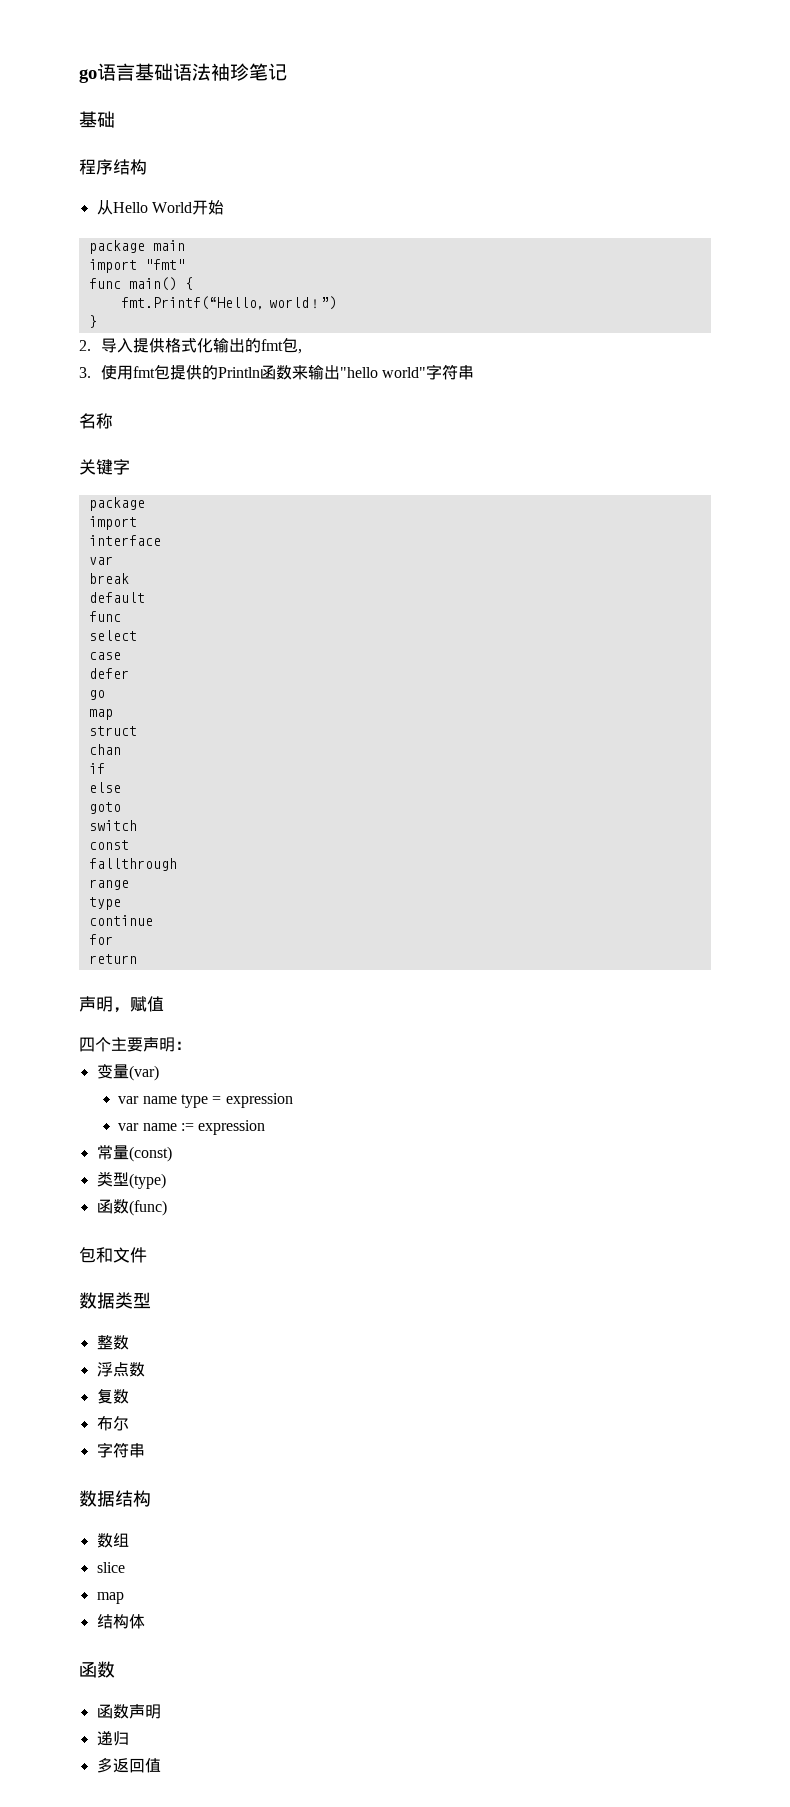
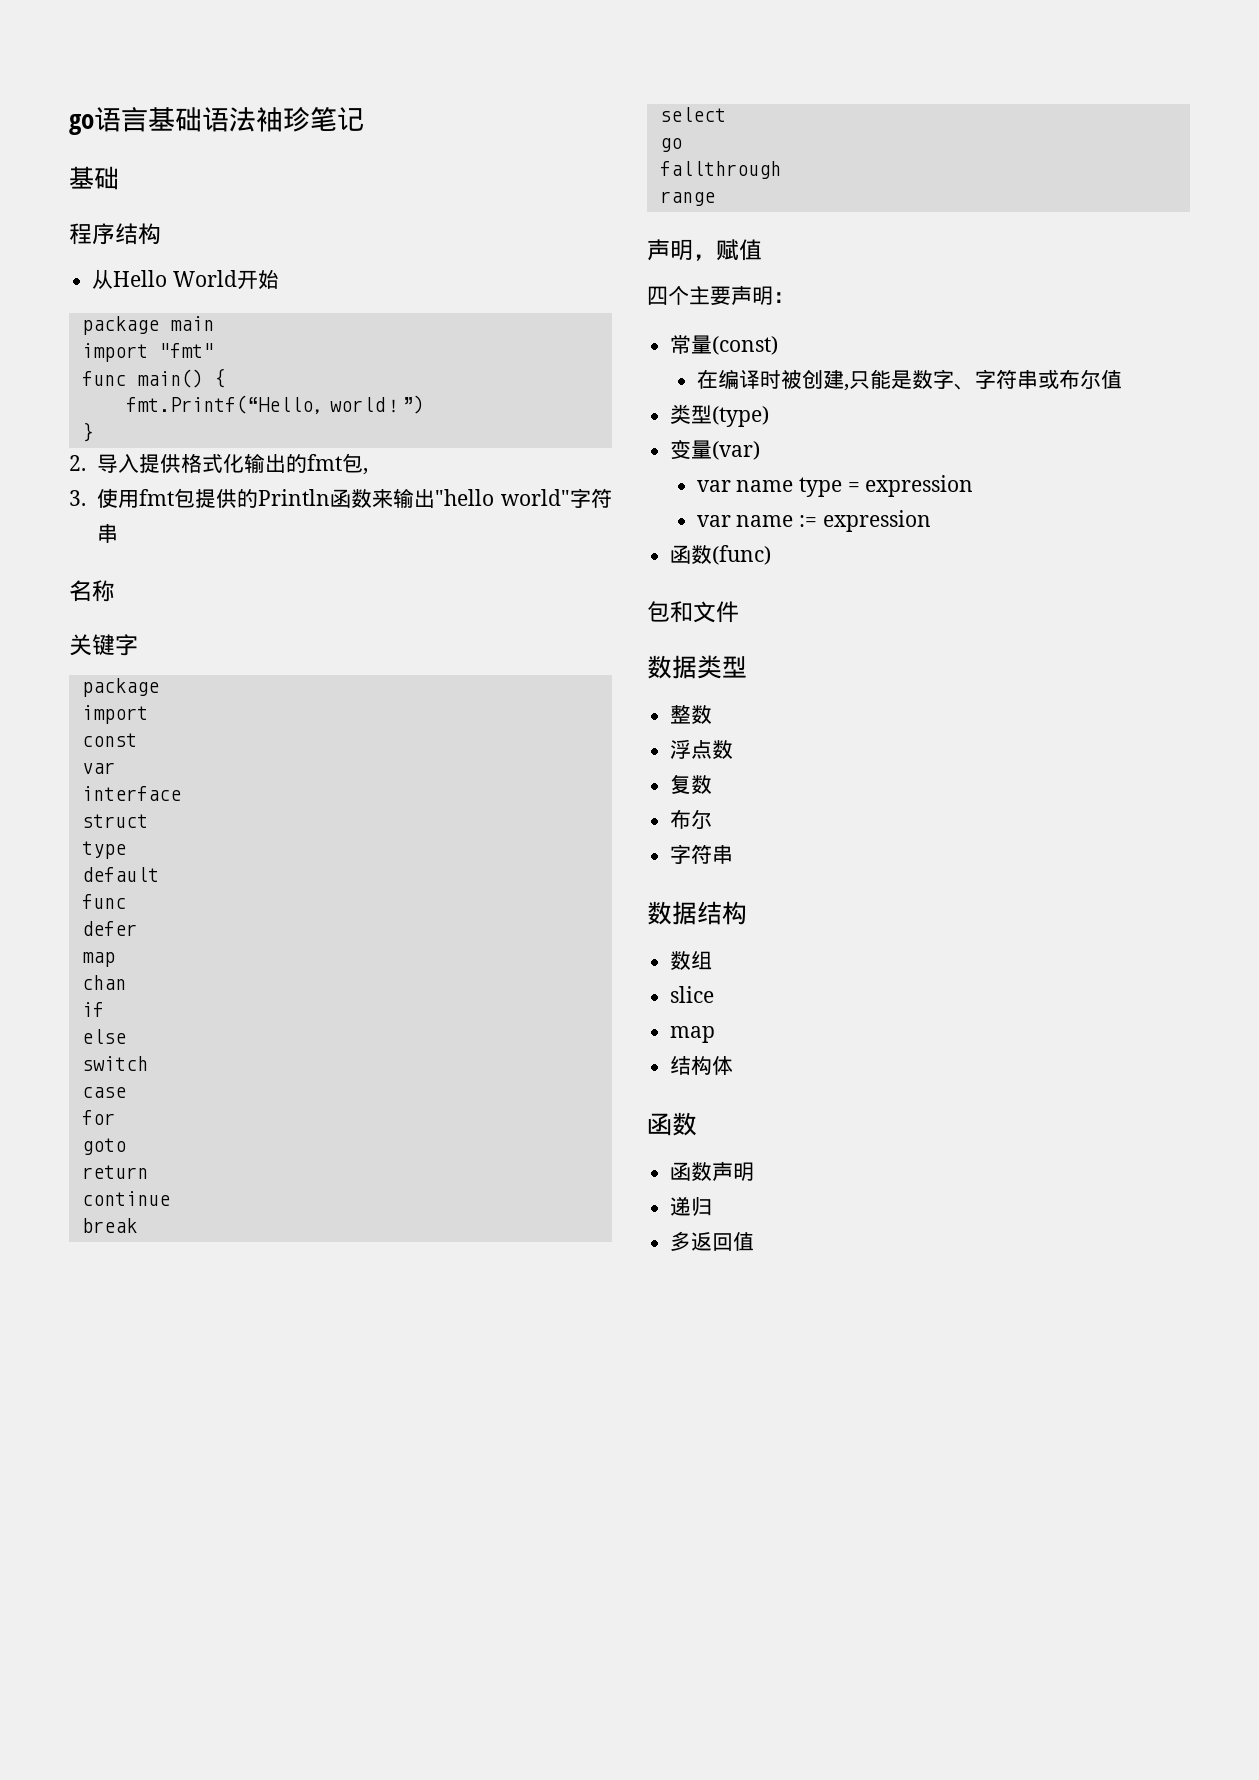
[88,535,161,546] interface -> [81,733,137,747] const
[88,573,129,584] break -> [81,786,181,801] [81,814,148,828] [81,841,126,859] interface // struct // type
[88,630,137,641] [88,652,121,660] // select // case -> (126, 901) none
[88,690,105,700] [88,709,113,720] [88,726,137,736] // go // map // struct -> [81,952,115,967] // map
[88,802,121,814] [88,820,137,831] [88,840,129,850] [88,858,177,871] [88,879,129,890] [88,897,121,910] [88,915,153,926] [88,934,113,945] [88,954,137,964] goto // switch // const // fallthrough // range // type // continue // for // return -> [81,1056,148,1071] [81,1087,126,1098] [81,1110,115,1125] [81,1138,126,1155] [81,1165,148,1179] [81,1191,170,1206] [81,1218,137,1233] [659,107,726,122] [659,138,682,152] [659,161,781,179] [659,191,715,206] switch // case // for // goto // return // continue // break // select // go // fallthrough // range
(191, 1045) none -> [670,335,779,355] [696,369,1122,391] [670,404,770,427] // 常量(const) // 在编译时被创建,只能是数字、字符串或布尔值 // 类型(type)
[96,1145,172,1162] [96,1171,166,1189] // 常量(const) // 类型(type) -> (931, 521) none

